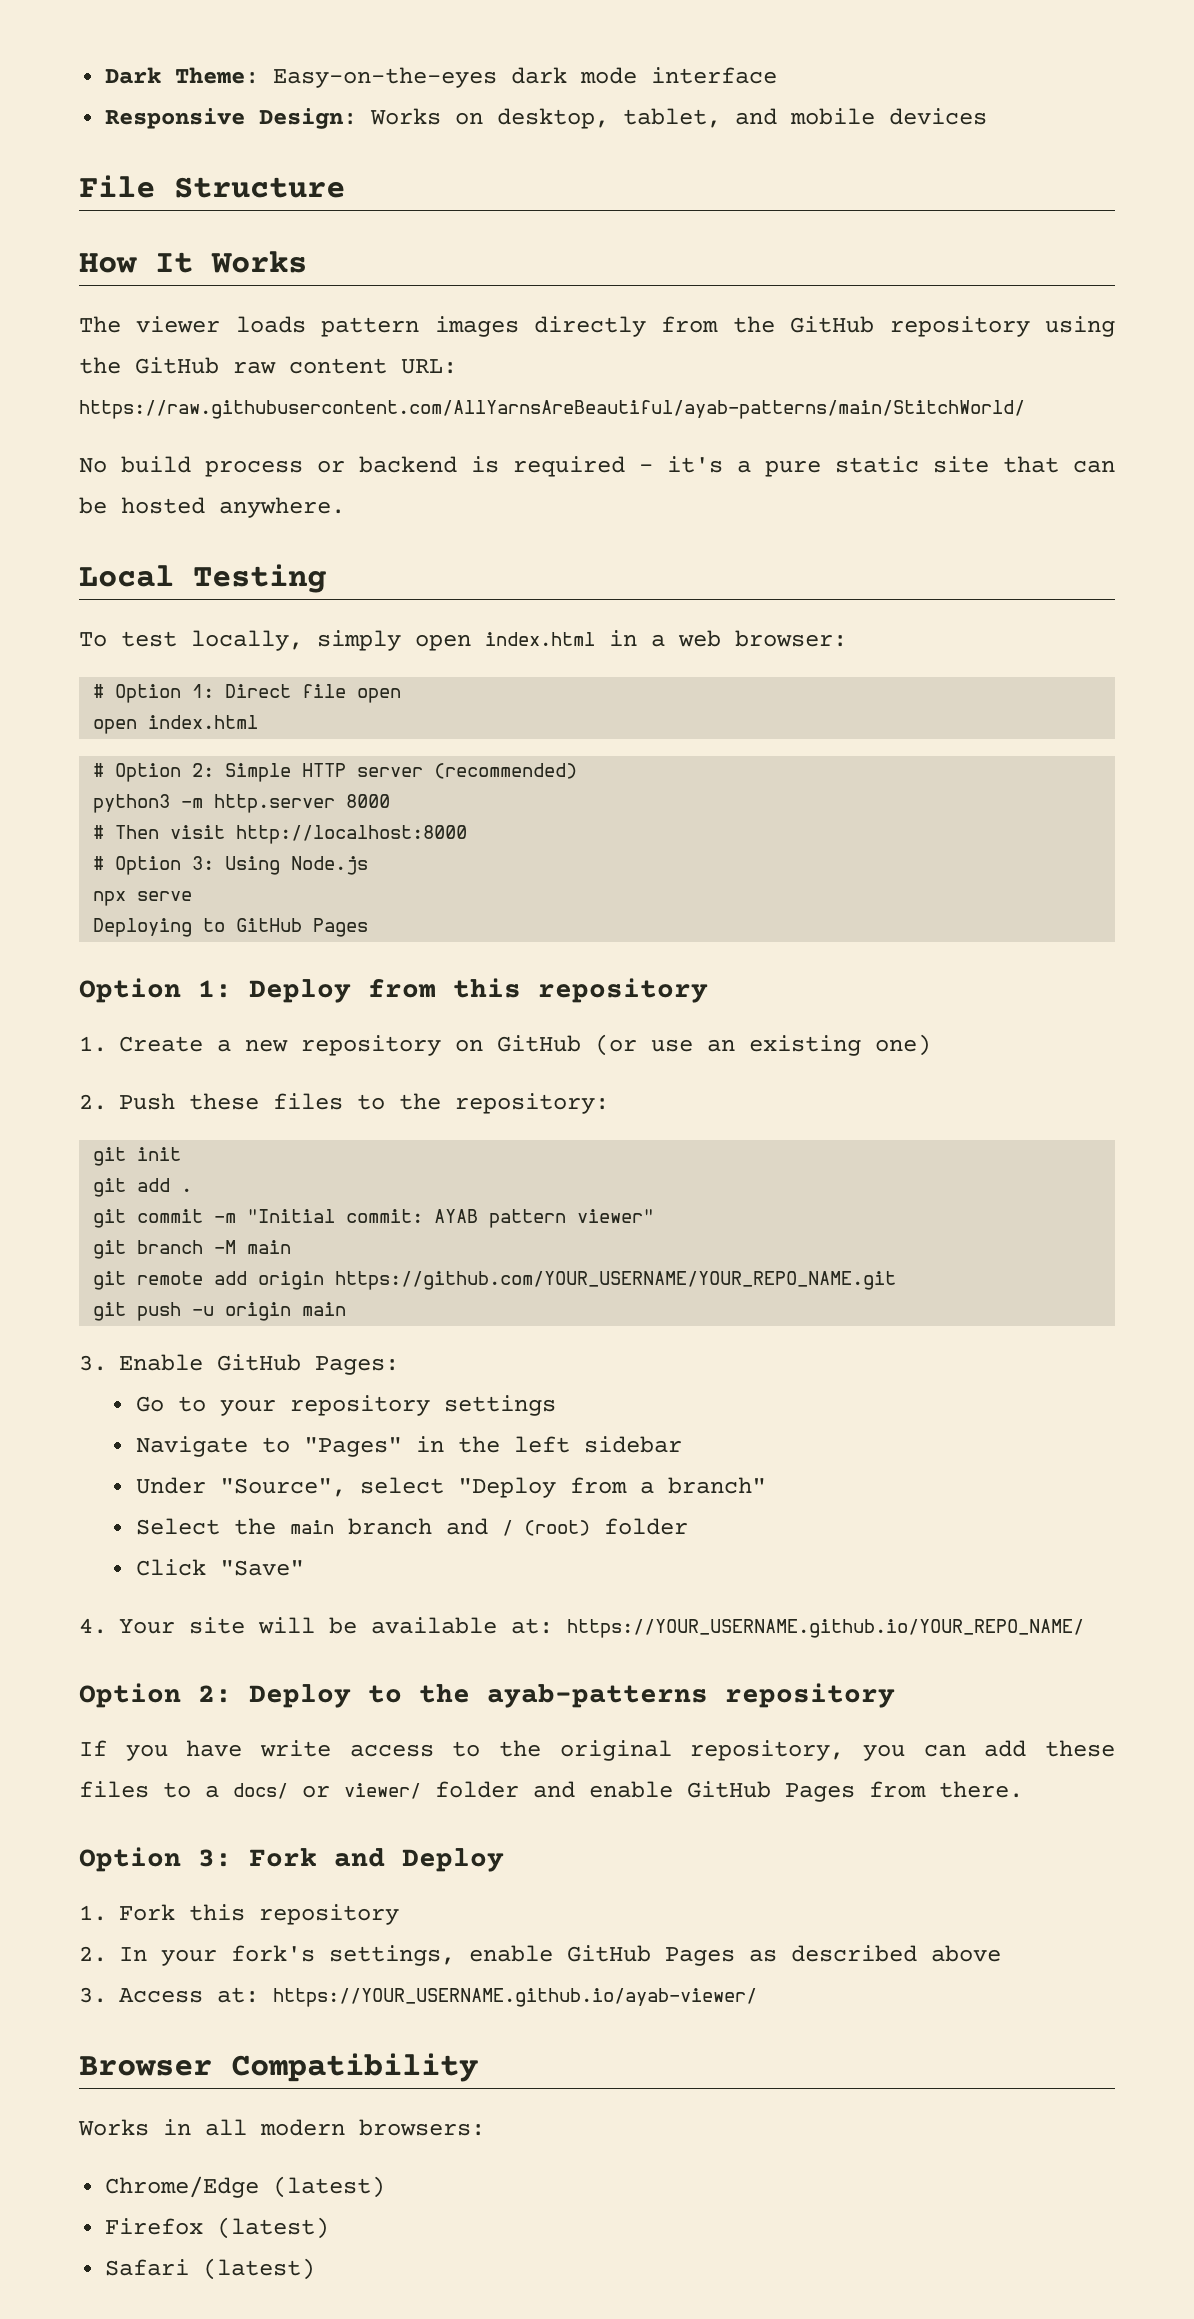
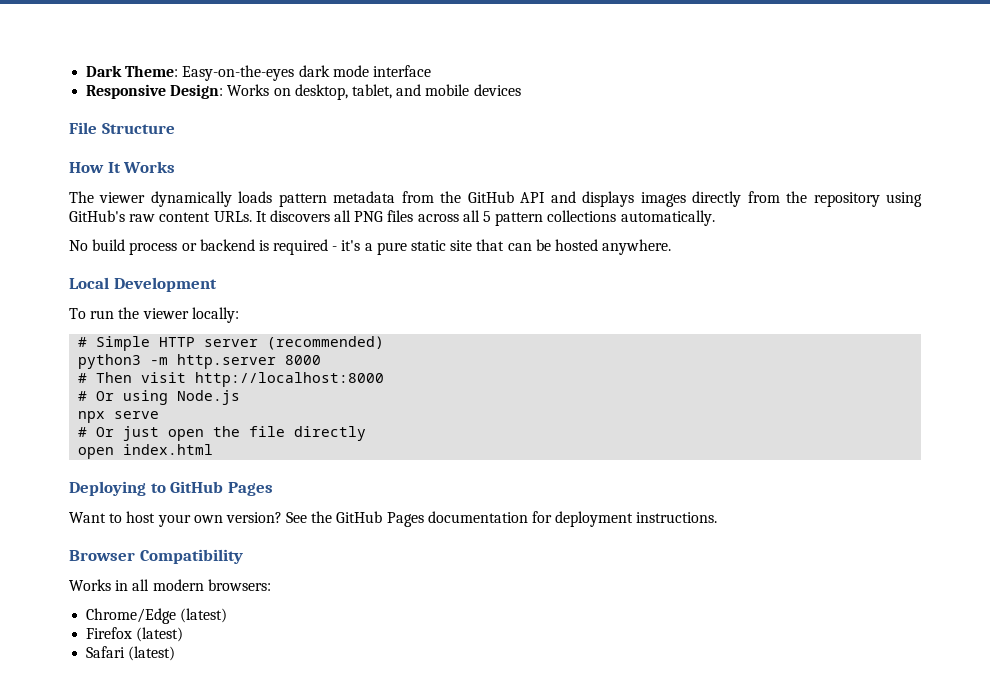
(221, 324) none -> [150,191,232,207] dynamically
(420, 327) none -> [333,191,635,207] metadata from the GitHub API and displays
[790,316,875,333] GitHub -> (808, 197) none
[79,357,457,374] [79,400,1025,419] the GitHub raw content URL: https://raw.githubusercontent.com/AllYarnsAreBeautiful/ayab-patterns/main/StitchWorld/ -> [69,210,715,226] GitHub's raw content URLs. It discovers all PNG files across all 5 pattern collections automatically.
[193,564,326,593] Testing -> [113,277,217,292] Development
[121,630,847,651] [93,684,402,703] [93,715,259,734] [93,763,215,782] test locally, simply open index.html in a web browser: // # Option 1: Direct file open // open index.html // # Option 2: -> [90,307,239,323] [78,337,88,347] run the viewer locally: // #
[115,856,281,875] Option 3: Using -> [96,390,169,405] Or using
[93,918,369,937] [79,978,708,1003] [79,1034,931,1056] [79,1093,609,1114] [93,1147,182,1166] [93,1178,193,1197] [93,1209,655,1228] [93,1240,292,1259] [93,1271,897,1290] [93,1302,347,1321] [79,1354,399,1375] [135,1395,556,1416] [135,1436,682,1457] [135,1477,766,1498] [135,1518,688,1536] [135,1559,304,1576] [79,1617,1084,1638] [79,1683,895,1708] [79,1740,1115,1761] [79,1781,1023,1802] [79,1847,504,1872] [79,1904,399,1925] [79,1945,1001,1966] [79,1987,757,2007] Deploying to GitHub Pages // Option 1: Deploy from this repository // 1. Create a new repository on GitHub (or use an existing one) // 2. Push these files to the repository: // git init // git add . // git commit -m "Initial commit: AYAB pattern viewer" // git branch -M main // git remote add origin https://github.com/YOUR_USERNAME/YOUR_REPO_NAME.git // git push -u origin main // 3. Enable GitHub Pages: // Go to your repository settings // Navigate to "Pages" in the left sidebar // Under "Source", select "Deploy from a branch" // Select the main branch and / (root) folder // Click "Save" // 4. Your site will be available at: https://YOUR_USERNAME.github.io/YOUR_REPO_NAME/ // Option 2: Deploy to the ayab-patterns repository // If you have write access to the original repository, you can add these files to a docs/ or viewer/ folder and enable GitHub Pages from there. // Option 3: Fork and Deploy // 1. Fork this repository // 2. In your fork's settings, enable GitHub Pages as described above // 3. Access at: https://YOUR_USERNAME.github.io/ayab-viewer/ -> [78,426,367,441] [78,444,214,459] [69,481,273,496] [69,511,718,527] # Or just open the file directly // open index.html // Deploying to GitHub Pages // Want to host your own version? See the GitHub Pages documentation for deployment instructions.

